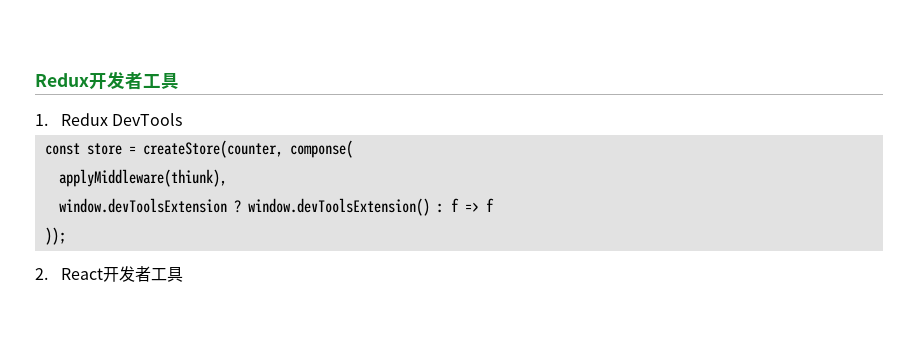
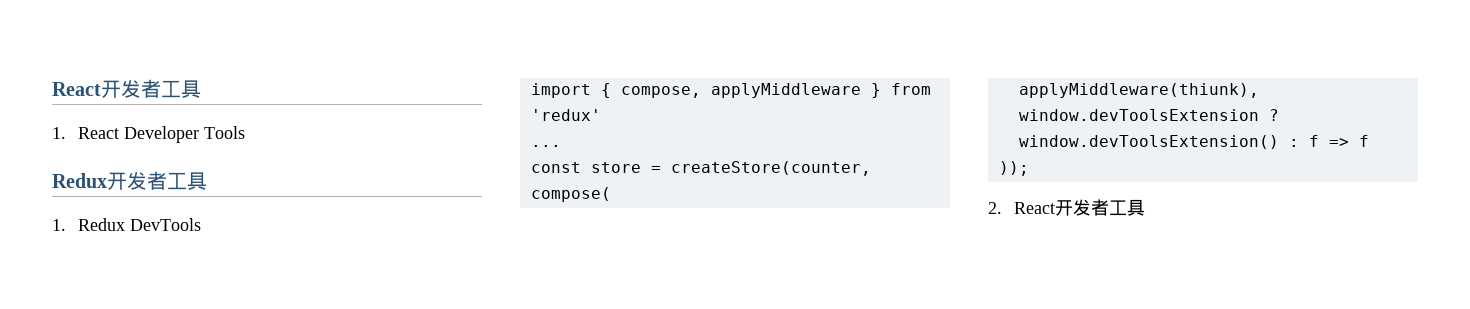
(35, 80) none -> [52,79,201,98] [52,126,245,143] React开发者工具 // 1. React Developer Tools //
(182, 119) none -> [530,83,931,98] [530,109,601,121] [530,145,561,147] // import { compose, applyMiddleware } from 'redux' // ...
[289,140,353,158] componse( -> [530,187,611,202] compose(

